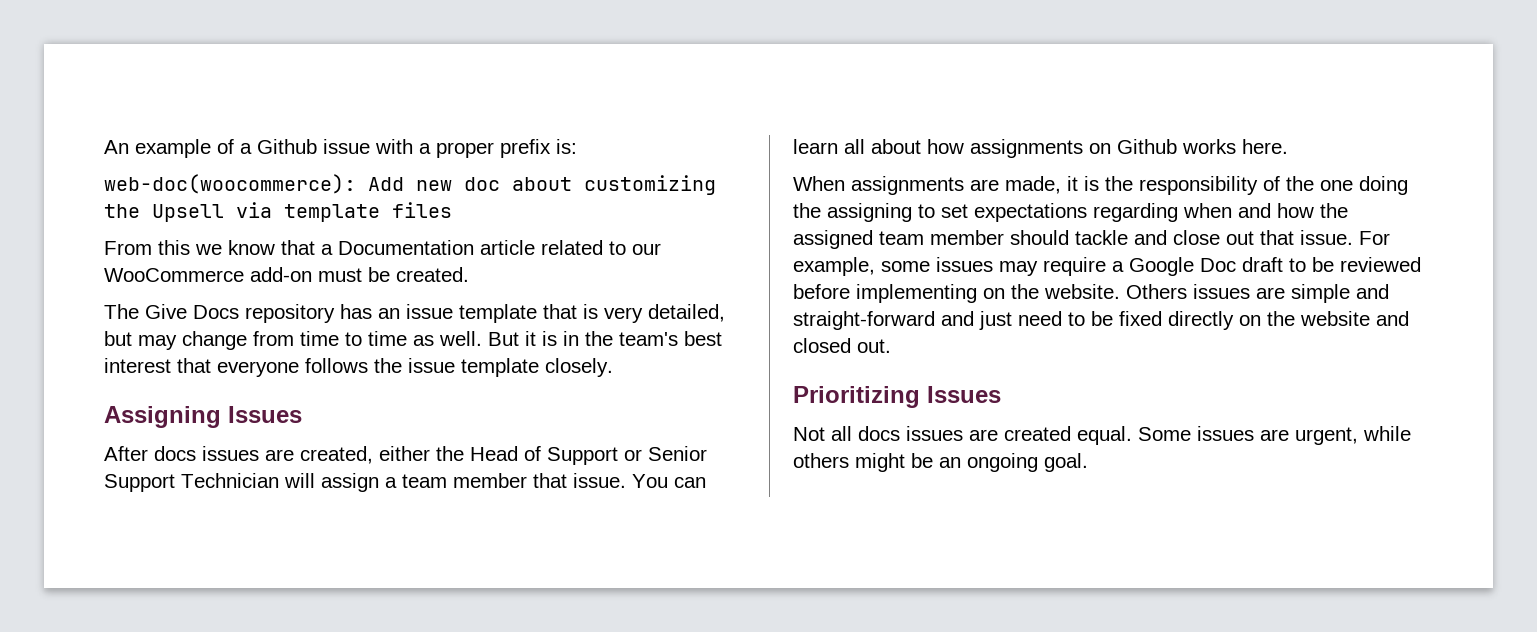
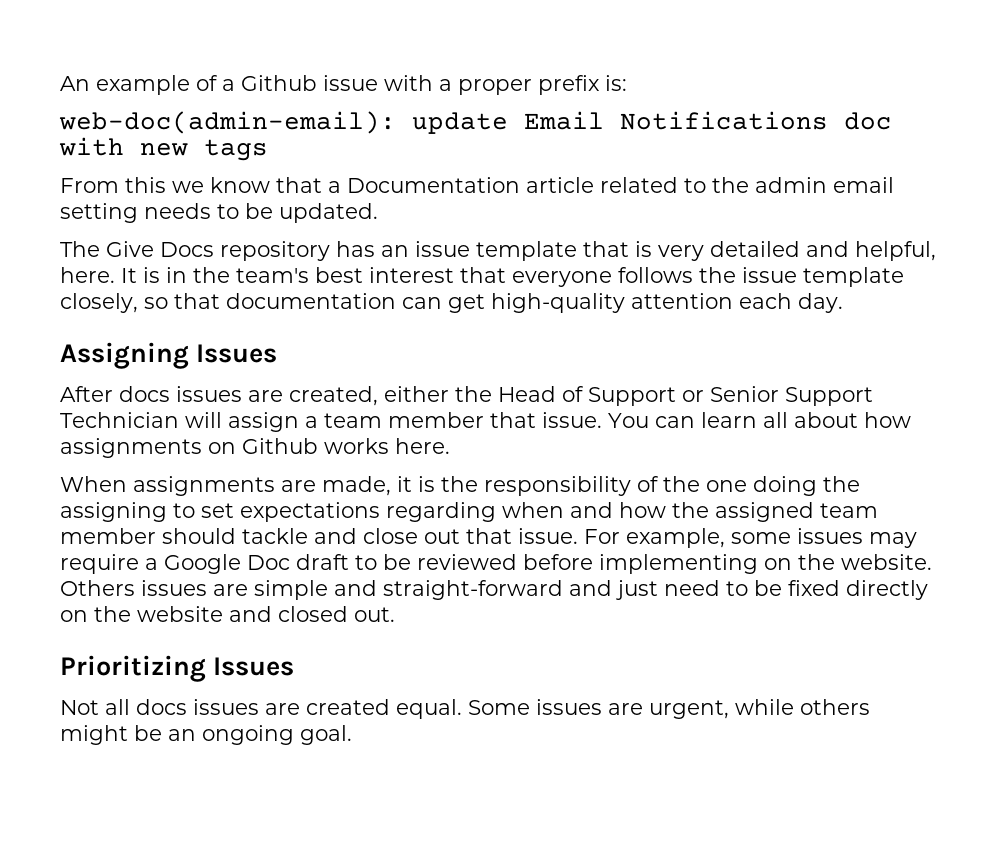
[104,174,716,195] [104,202,452,222] web-doc(woocommerce): Add new doc about customizing the Upsell via template files -> [59,111,892,134] [59,137,268,161] web-doc(admin-email): update Email Notifications doc with new tags
[632,243,661,255] [104,267,469,282] our WooCommerce add-on must be created. -> [712,177,894,193] [60,203,378,223] the admin email setting needs to be updated.
[648,304,725,322] [104,331,536,350] detailed, but may change from time to time as well. But it -> [710,241,936,261] [60,267,137,283] detailed and helpful, here. It
[545,358,613,377] closely. -> [60,293,843,313] closely, so that documentation can get high-quality attention each day.

